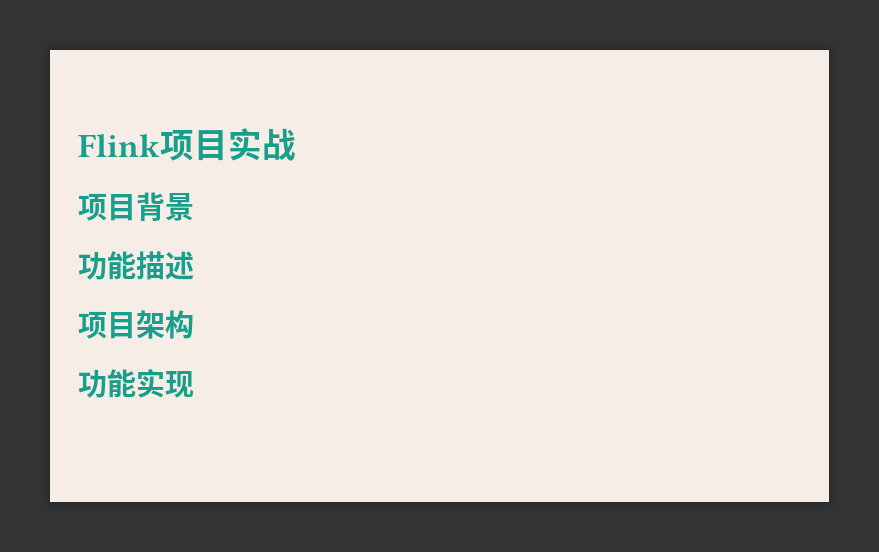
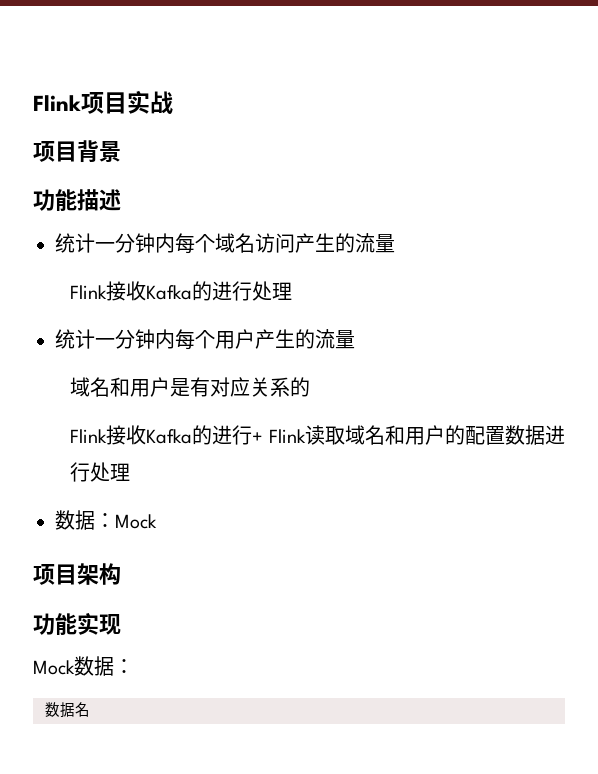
(194, 265) none -> [55,233,395,254] [70,281,293,301] [55,329,355,350] [70,377,311,397] [70,425,565,445] [70,462,131,482] [55,510,157,530] // 统计一分钟内每个域名访问产生的流量 // Flink接收Kafka的进行处理 // 统计一分钟内每个用户产生的流量 // 域名和用户是有对应关系的 // Flink接收Kafka的进行+ Flink读取域名和用户的配置数据进行处理 // 数据：Mock
(194, 384) none -> [33,656,134,676] [45,702,90,718] // Mock数据： // 数据名

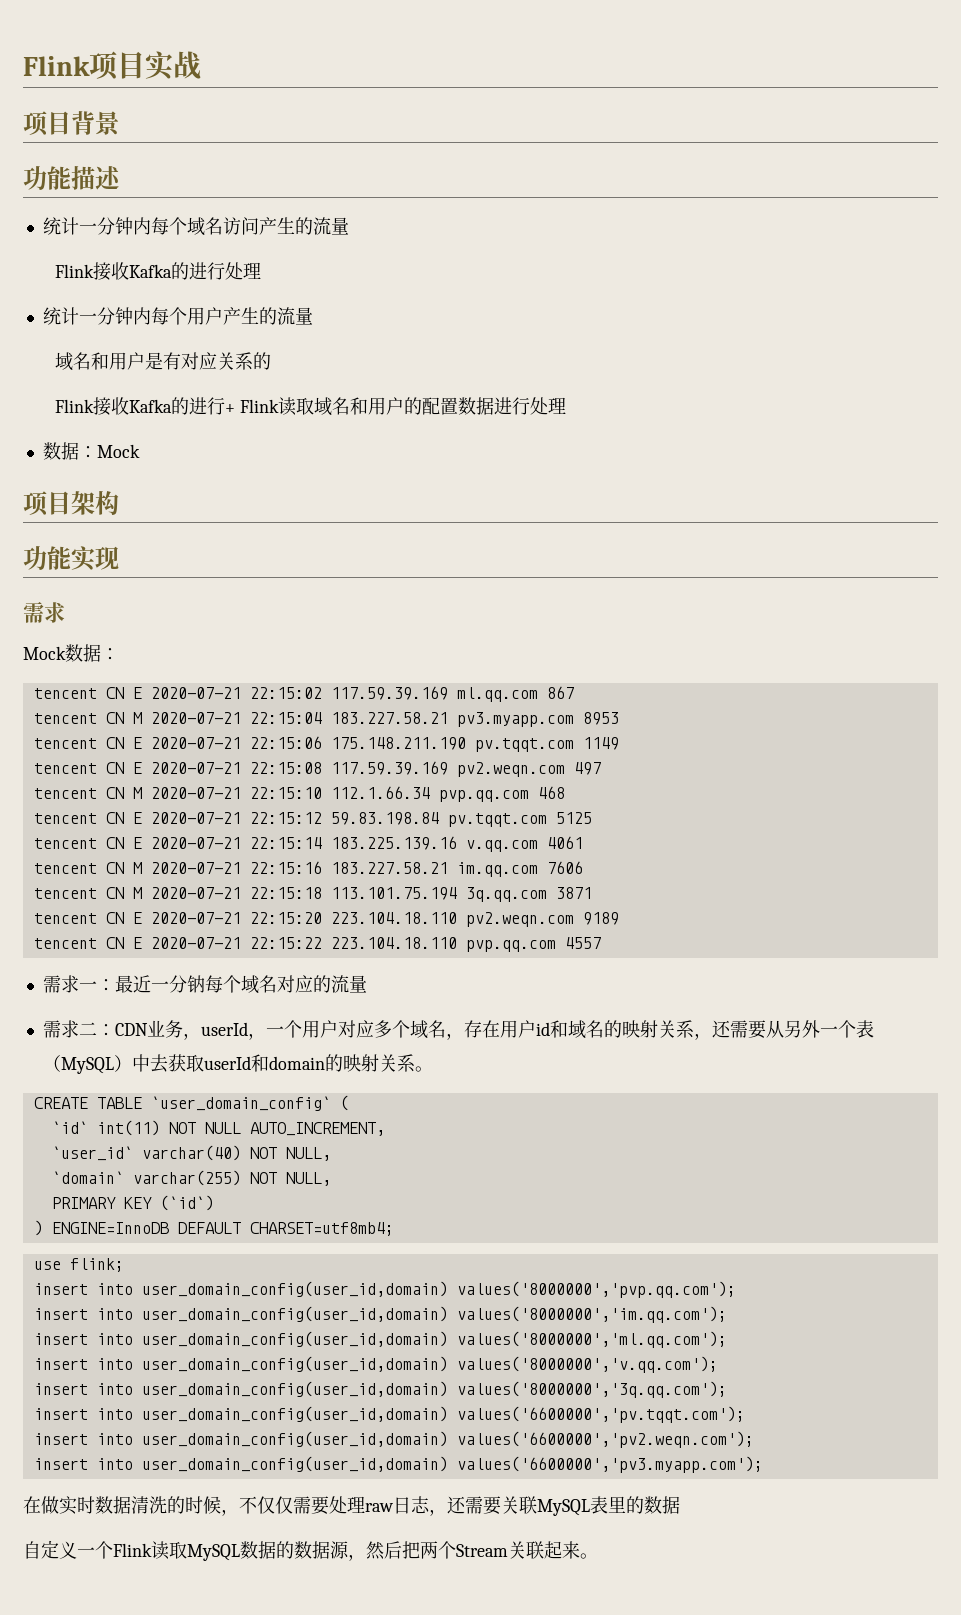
(121, 624) none -> [23,601,65,623] // 需求
[45,702,90,718] 数据名 -> [33,686,574,702] [33,712,619,727] [33,736,619,752] [33,761,601,777] [33,786,565,802] [33,812,592,827] [33,836,583,852] [33,861,583,877] [33,887,592,902] [33,912,619,927] [33,937,601,952] [42,975,367,994] [42,1020,874,1040] [42,1054,433,1074] [33,1095,349,1111] [51,1120,385,1136] [51,1145,331,1161] [51,1170,331,1186] [51,1195,214,1211] [33,1220,394,1236] [33,1258,124,1272] [33,1281,736,1298] [33,1306,727,1323] [33,1331,727,1348] [33,1356,718,1373] [33,1381,727,1398] [33,1406,745,1423] [33,1431,754,1448] [33,1456,763,1473] [23,1496,680,1516] [23,1540,598,1561] tencent CN E 2020-07-21 22:15:02 117.59.39.169 ml.qq.com 867 // tencent CN M 2020-07-21 22:15:04 183.227.58.21 pv3.myapp.com 8953 // tencent CN E 2020-07-21 22:15:06 175.148.211.190 pv.tqqt.com 1149 // tencent CN E 2020-07-21 22:15:08 117.59.39.169 pv2.weqn.com 497 // tencent CN M 2020-07-21 22:15:10 112.1.66.34 pvp.qq.com 468 // tencent CN E 2020-07-21 22:15:12 59.83.198.84 pv.tqqt.com 5125 // tencent CN E 2020-07-21 22:15:14 183.225.139.16 v.qq.com 4061 // tencent CN M 2020-07-21 22:15:16 183.227.58.21 im.qq.com 7606 // tencent CN M 2020-07-21 22:15:18 113.101.75.194 3q.qq.com 3871 // tencent CN E 2020-07-21 22:15:20 223.104.18.110 pv2.weqn.com 9189 // tencent CN E 2020-07-21 22:15:22 223.104.18.110 pvp.qq.com 4557 // 需求一：最近一分钠每个域名对应的流量 // 需求二：CDN业务，userId，一个用户对应多个域名，存在用户id和域名的映射关系，还需要从另外一个表（MySQL）中去获取userId和domain的映射关系。 // CREATE TABLE `user_domain_config` ( // `id` int(11) NOT NULL AUTO_INCREMENT, // `user_id` varchar(40) NOT NULL, // `domain` varchar(255) NOT NULL, // PRIMARY KEY (`id`) // ) ENGINE=InnoDB DEFAULT CHARSET=utf8mb4; // use flink; // insert into user_domain_config(user_id,domain) values('8000000','pvp.qq.com'); // insert into user_domain_config(user_id,domain) values('8000000','im.qq.com'); // insert into user_domain_config(user_id,domain) values('8000000','ml.qq.com'); // insert into user_domain_config(user_id,domain) values('8000000','v.qq.com'); // insert into user_domain_config(user_id,domain) values('8000000','3q.qq.com'); // insert into user_domain_config(user_id,domain) values('6600000','pv.tqqt.com'); // insert into user_domain_config(user_id,domain) values('6600000','pv2.weqn.com'); // insert into user_domain_config(user_id,domain) values('6600000','pv3.myapp.com'); // 在做实时数据清洗的时候，不仅仅需要处理raw日志，还需要关联MySQL表里的数据 // 自定义一个Flink读取MySQL数据的数据源，然后把两个Stream关联起来。

